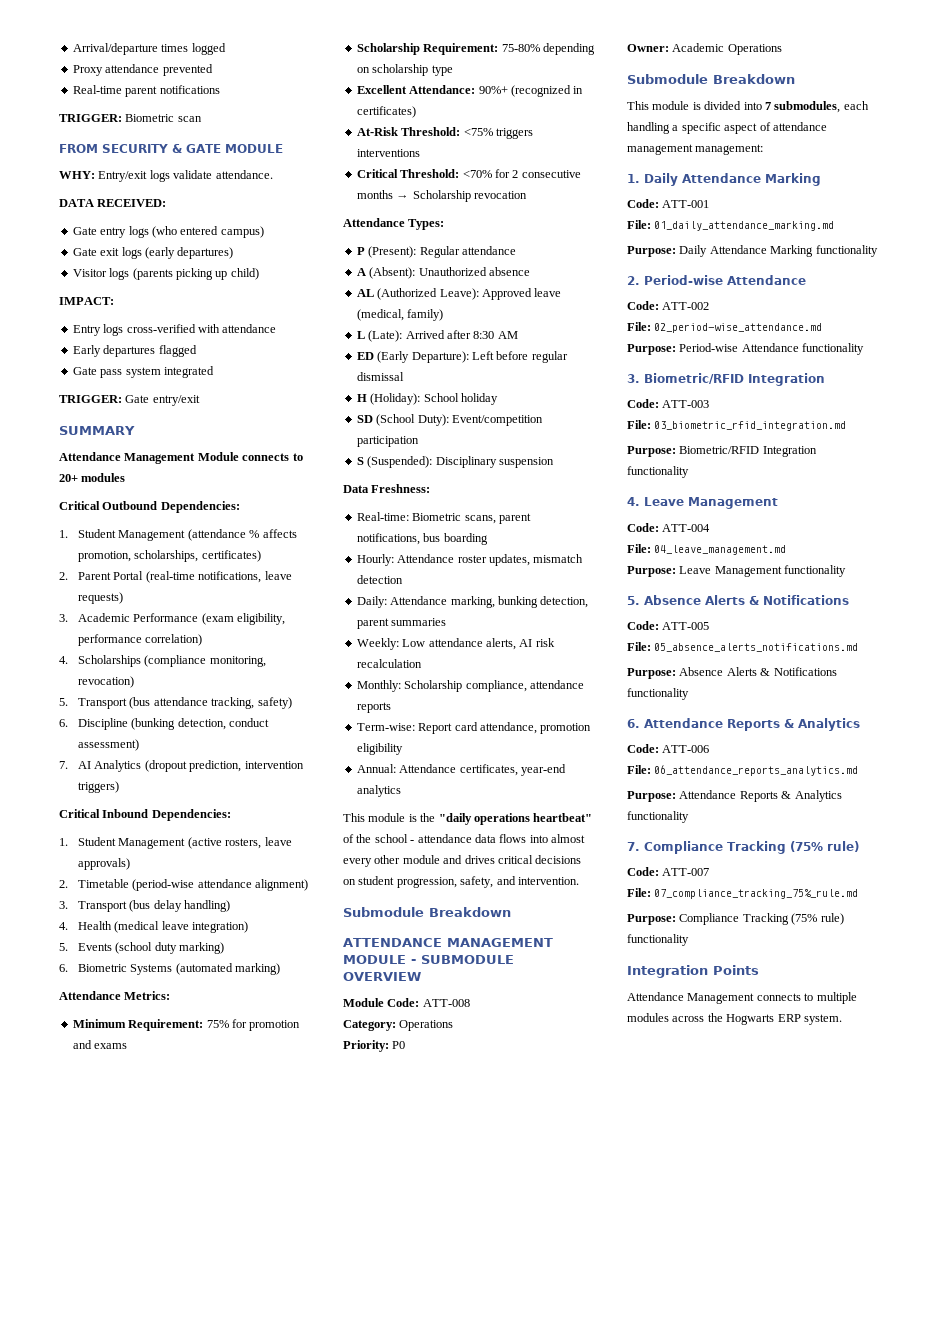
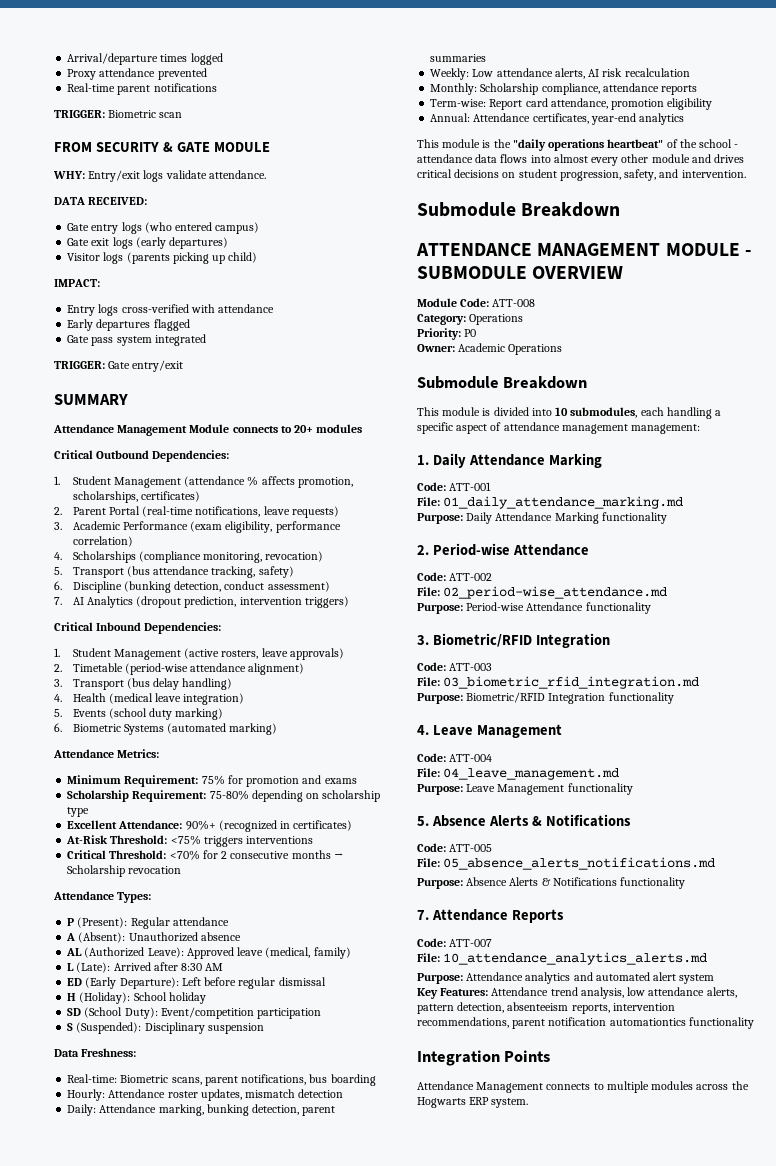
[764,102,771,110] 7 -> [555,407,569,416] 10
[627,718,860,731] [627,744,710,753] [627,765,859,776] [627,790,842,802] [627,811,689,823] [627,841,859,854] 6. Attendance Reports & Analytics // Code: ATT-006 // File: 06_attendance_reports_analytics.md // Purpose: Attendance Reports & Analytics functionality // 7. Compliance Tracking (75% rule) -> [417,909,564,923] 7. Attendance Reports
[654,889,859,899] [627,913,844,925] 07_compliance_tracking_75%_rule.md // Purpose: Compliance Tracking (75% rule) -> [443,952,708,965] [417,972,715,984] [417,987,737,999] [417,1002,675,1014] [417,1017,686,1029] 10_attendance_analytics_alerts.md // Purpose: Attendance analytics and automated alert system // Key Features: Attendance trend analysis, low attendance alerts, pattern detection, absenteeism reports, intervention recommendations, parent notification automationtics

